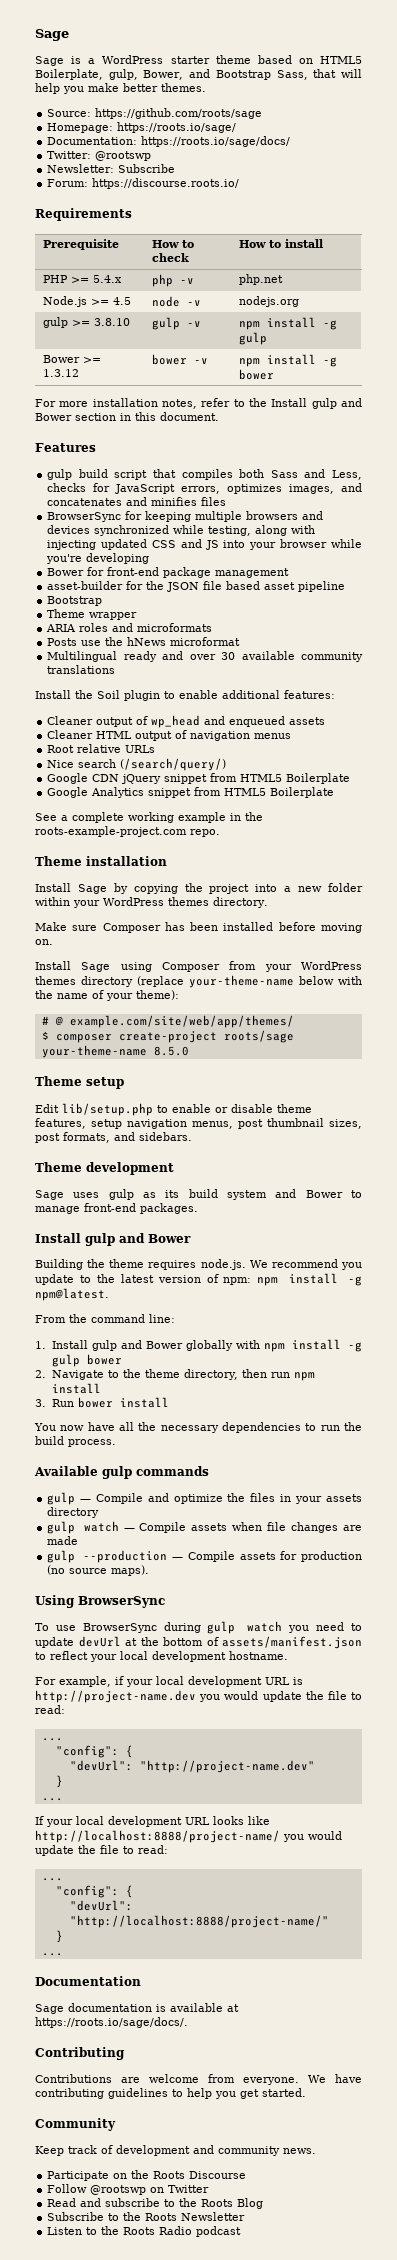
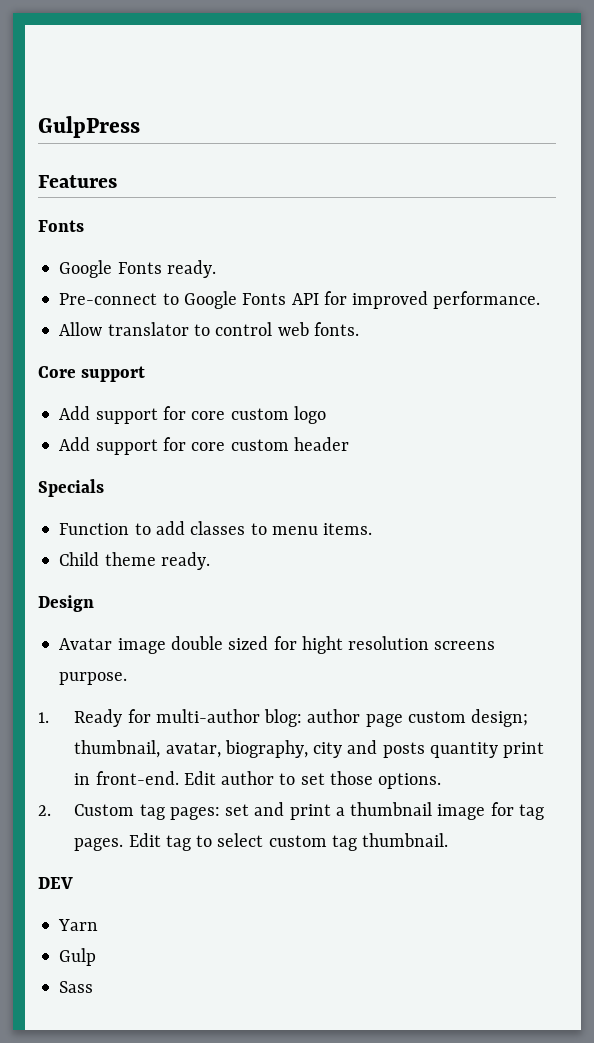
[35,29,69,41] [35,55,362,66] [35,69,362,80] [35,83,206,94] [47,108,263,119] [47,122,237,133] [47,136,291,147] [47,151,152,161] [47,164,176,173] [47,178,240,189] [35,208,132,221] [42,239,119,250] [151,240,194,248] [151,253,189,262] [238,239,323,248] [42,275,122,283] [151,274,194,287] [238,274,283,285] [42,296,131,307] [151,296,201,307] [238,296,299,307] [42,317,130,328] [151,317,201,330] [238,317,337,330] [238,332,267,345] [42,355,101,363] [42,369,79,377] [151,354,208,365] [238,354,337,367] [238,369,274,380] [35,398,362,409] [35,412,219,421] [35,443,96,452] [47,469,363,480] [47,483,362,494] [47,497,227,506] [47,511,324,522] [47,525,316,536] [47,539,363,550] [46,553,150,564] [47,567,290,578] [47,581,346,592] [47,596,103,606] [47,609,138,620] [46,623,213,632] [47,637,241,646] [47,651,363,662] [47,665,116,674] [35,690,335,701] [47,715,326,728] [47,730,292,741] [47,744,156,753] [47,758,227,771] [47,773,351,784] [47,787,335,798] [35,812,263,823] [35,826,220,837] [35,856,167,866] [35,883,363,894] [35,897,268,908] [35,922,362,933] [35,939,53,945] [35,961,362,972] [35,975,362,988] [35,990,179,1001] [41,1015,294,1028] [41,1030,294,1043] [41,1045,189,1058] [35,1076,124,1089] [35,1103,312,1116] [35,1118,362,1129] [35,1132,192,1143] [35,1162,174,1175] [35,1189,362,1200] [35,1203,198,1214] [35,1233,191,1246] [35,1259,362,1270] [35,1273,362,1286] [35,1288,109,1301] [35,1314,175,1323] [35,1339,363,1352] [51,1354,122,1367] [35,1369,316,1381] [51,1383,101,1394] [35,1397,169,1408] [34,1422,362,1433] [35,1436,116,1447] [34,1466,209,1479] [47,1492,362,1505] [47,1507,100,1518] [47,1521,362,1534] [47,1536,79,1545] [47,1550,363,1563] [47,1565,150,1576] [35,1595,165,1608] [35,1621,362,1634] [35,1636,362,1649] [35,1651,288,1662] [35,1676,303,1687] [35,1690,363,1703] [35,1705,65,1714] [41,1738,63,1741] [55,1745,133,1758] [69,1760,315,1773] [55,1775,63,1788] [41,1798,63,1801] [35,1816,270,1827] [35,1830,342,1843] [35,1845,168,1856] [41,1878,63,1881] [55,1885,133,1898] [69,1900,133,1911] [69,1915,329,1928] [55,1930,63,1943] [41,1953,63,1956] [35,1976,141,1986] [35,2003,239,2014] [35,2017,188,2028] [35,2047,125,2060] [35,2074,362,2085] [35,2088,306,2099] [35,2118,116,2131] [35,2145,316,2156] [47,2170,247,2181] [47,2184,210,2195] [47,2198,264,2209] [47,2212,246,2221] [47,2226,242,2237] Sage // Sage is a WordPress starter theme based on HTML5 Boilerplate, gulp, Bower, and Bootstrap Sass, that will help you make better themes. // Source: https://github.com/roots/sage // Homepage: https://roots.io/sage/ // Documentation: https://roots.io/sage/docs/ // Twitter: @rootswp // Newsletter: Subscribe // Forum: https://discourse.roots.io/ // Requirements // Prerequisite | How to check | How to install // PHP >= 5.4.x | php -v | php.net // Node.js >= 4.5 | node -v | nodejs.org // gulp >= 3.8.10 | gulp -v | npm install -g gulp // Bower >= 1.3.12 | bower -v | npm install -g bower // For more installation notes, refer to the Install gulp and Bower section in this document. // Features // gulp build script that compiles both Sass and Less, checks for JavaScript errors, optimizes images, and concatenates and minifies files // BrowserSync for keeping multiple browsers and devices synchronized while testing, along with injecting updated CSS and JS into your browser while you're developing // Bower for front-end package management // asset-builder for the JSON file based asset pipeline // Bootstrap // Theme wrapper // ARIA roles and microformats // Posts use the hNews microformat // Multilingual ready and over 30 available community translations // Install the Soil plugin to enable additional features: // Cleaner output of wp_head and enqueued assets // Cleaner HTML output of navigation menus // Root relative URLs // Nice search (/search/query/) // Google CDN jQuery snippet from HTML5 Boilerplate // Google Analytics snippet from HTML5 Boilerplate // See a complete working example in the roots-example-project.com repo. // Theme installation // Install Sage by copying the project into a new folder within your WordPress themes directory. // Make sure Composer has been installed before moving on. // Install Sage using Composer from your WordPress themes directory (replace your-theme-name below with the name of your theme): // # @ example.com/site/web/app/themes/ // $ composer create-project roots/sage your-theme-name 8.5.0 // Theme setup // Edit lib/setup.php to enable or disable theme features, setup navigation menus, post thumbnail sizes, post formats, and sidebars. // Theme development // Sage uses gulp as its build system and Bower to manage front-end packages. // Install gulp and Bower // Building the theme requires node.js. We recommend you update to the latest version of npm: npm install -g npm@latest. // From the command line: // 1. Install gulp and Bower globally with npm install -g gulp bower // 2. Navigate to the theme directory, then run npm install // 3. Run bower install // You now have all the necessary dependencies to run the build process. // Available gulp commands // gulp — Compile and optimize the files in your assets directory // gulp watch — Compile assets when file changes are made // gulp --production — Compile assets for production (no source maps). // Using BrowserSync // To use BrowserSync during gulp watch you need to update devUrl at the bottom of assets/manifest.json to reflect your local development hostname. // For example, if your local development URL is http://project-name.dev you would update the file to read: // ... // "config": { // "devUrl": "http://project-name.dev" // } // ... // If your local development URL looks like http://localhost:8888/project-name/ you would update the file to read: // ... // "config": { // "devUrl": "http://localhost:8888/project-name/" // } // ... // Documentation // Sage documentation is available at https://roots.io/sage/docs/. // Contributing // Contributions are welcome from everyone. We have contributing guidelines to help you get started. // Community // Keep track of development and community news. // Participate on the Roots Discourse // Follow @rootswp on Twitter // Read and subscribe to the Roots Blog // Subscribe to the Roots Newsletter // Listen to the Roots Radio podcast -> [38,116,140,138] [38,175,117,188] [38,220,84,232] [59,260,216,278] [59,291,541,309] [59,322,359,336] [38,366,146,382] [59,406,326,424] [59,437,349,455] [38,479,104,497] [59,521,373,535] [59,552,210,570] [38,595,94,612] [59,636,496,654] [59,672,128,685] [38,709,529,727] [74,740,545,758] [74,771,442,789] [38,802,545,820] [74,833,449,851] [38,877,73,889] [58,919,99,931] [59,948,97,966] [59,981,94,993] GulpPress // Features // Fonts // Google Fonts ready. // Pre-connect to Google Fonts API for improved performance. // Allow translator to control web fonts. // Core support // Add support for core custom logo // Add support for core custom header // Specials // Function to add classes to menu items. // Child theme ready. // Design // Avatar image double sized for hight resolution screens purpose. // 1. Ready for multi-author blog: author page custom design; thumbnail, avatar, biography, city and posts quantity print in front-end. Edit author to set those options. // 2. Custom tag pages: set and print a thumbnail image for tag pages. Edit tag to select custom tag thumbnail. // DEV // Yarn // Gulp // Sass

